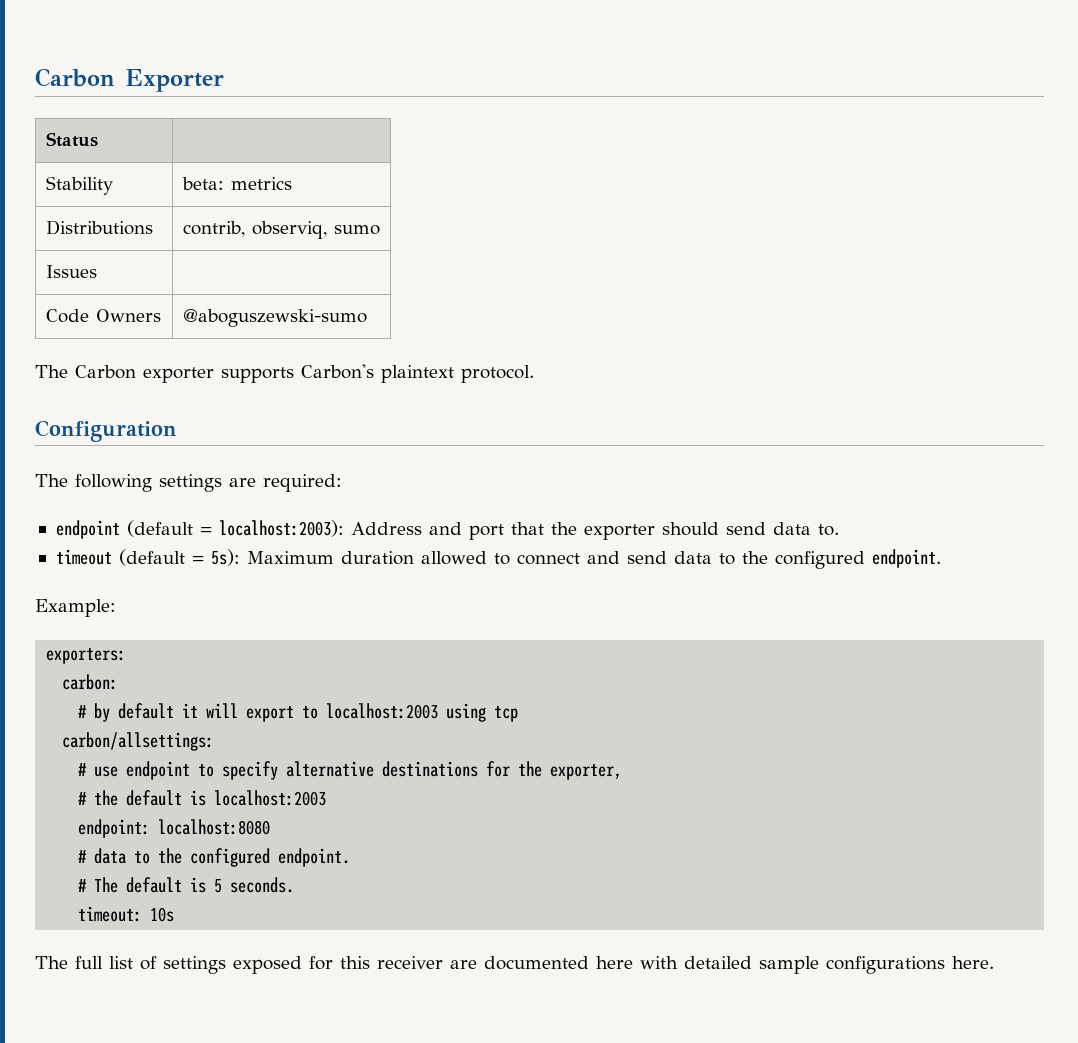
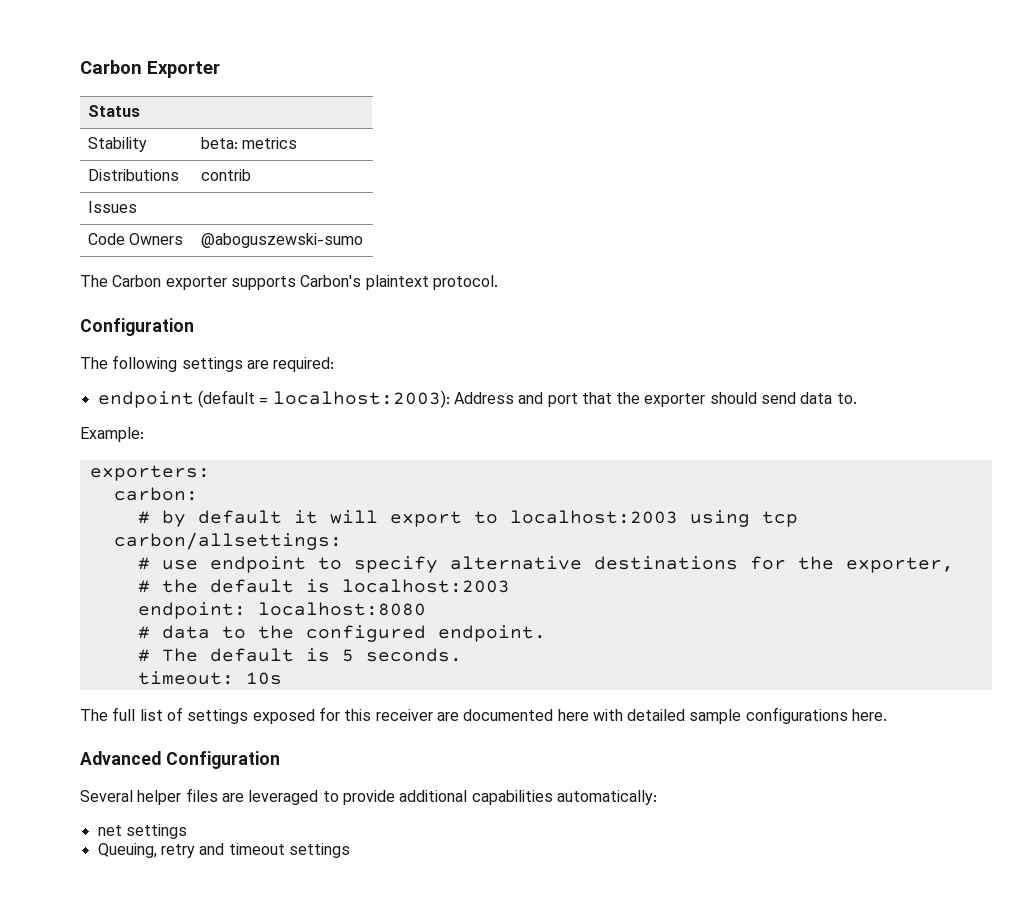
[182,221,380,239] contrib, observiq, sumo -> [200,169,251,181] contrib
[55,549,941,569] // timeout (default = 5s): Maximum duration allowed to connect and send data to the configured endpoint. -> (857, 398) none
(994, 962) none -> [80,751,280,769] [80,788,657,805] [97,824,187,839] [97,843,350,858] // Advanced Configuration // Several helper files are leveraged to provide additional capabilities automatically: // net settings // Queuing, retry and timeout settings

